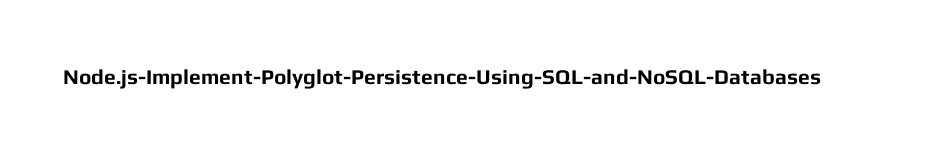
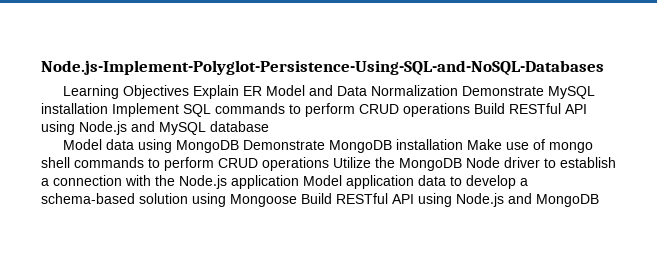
(821, 79) none -> [62,85,595,99] [41,103,587,117] [41,121,269,135] [62,139,593,153] [41,157,616,171] [41,175,528,189] [41,193,599,207] // Learning Objectives Explain ER Model and Data Normalization Demonstrate MySQL installation Implement SQL commands to perform CRUD operations Build RESTful API using Node.js and MySQL database // Model data using MongoDB Demonstrate MongoDB installation Make use of mongo shell commands to perform CRUD operations Utilize the MongoDB Node driver to establish a connection with the Node.js application Model application data to develop a schema-based solution using Mongoose Build RESTful API using Node.js and MongoDB

